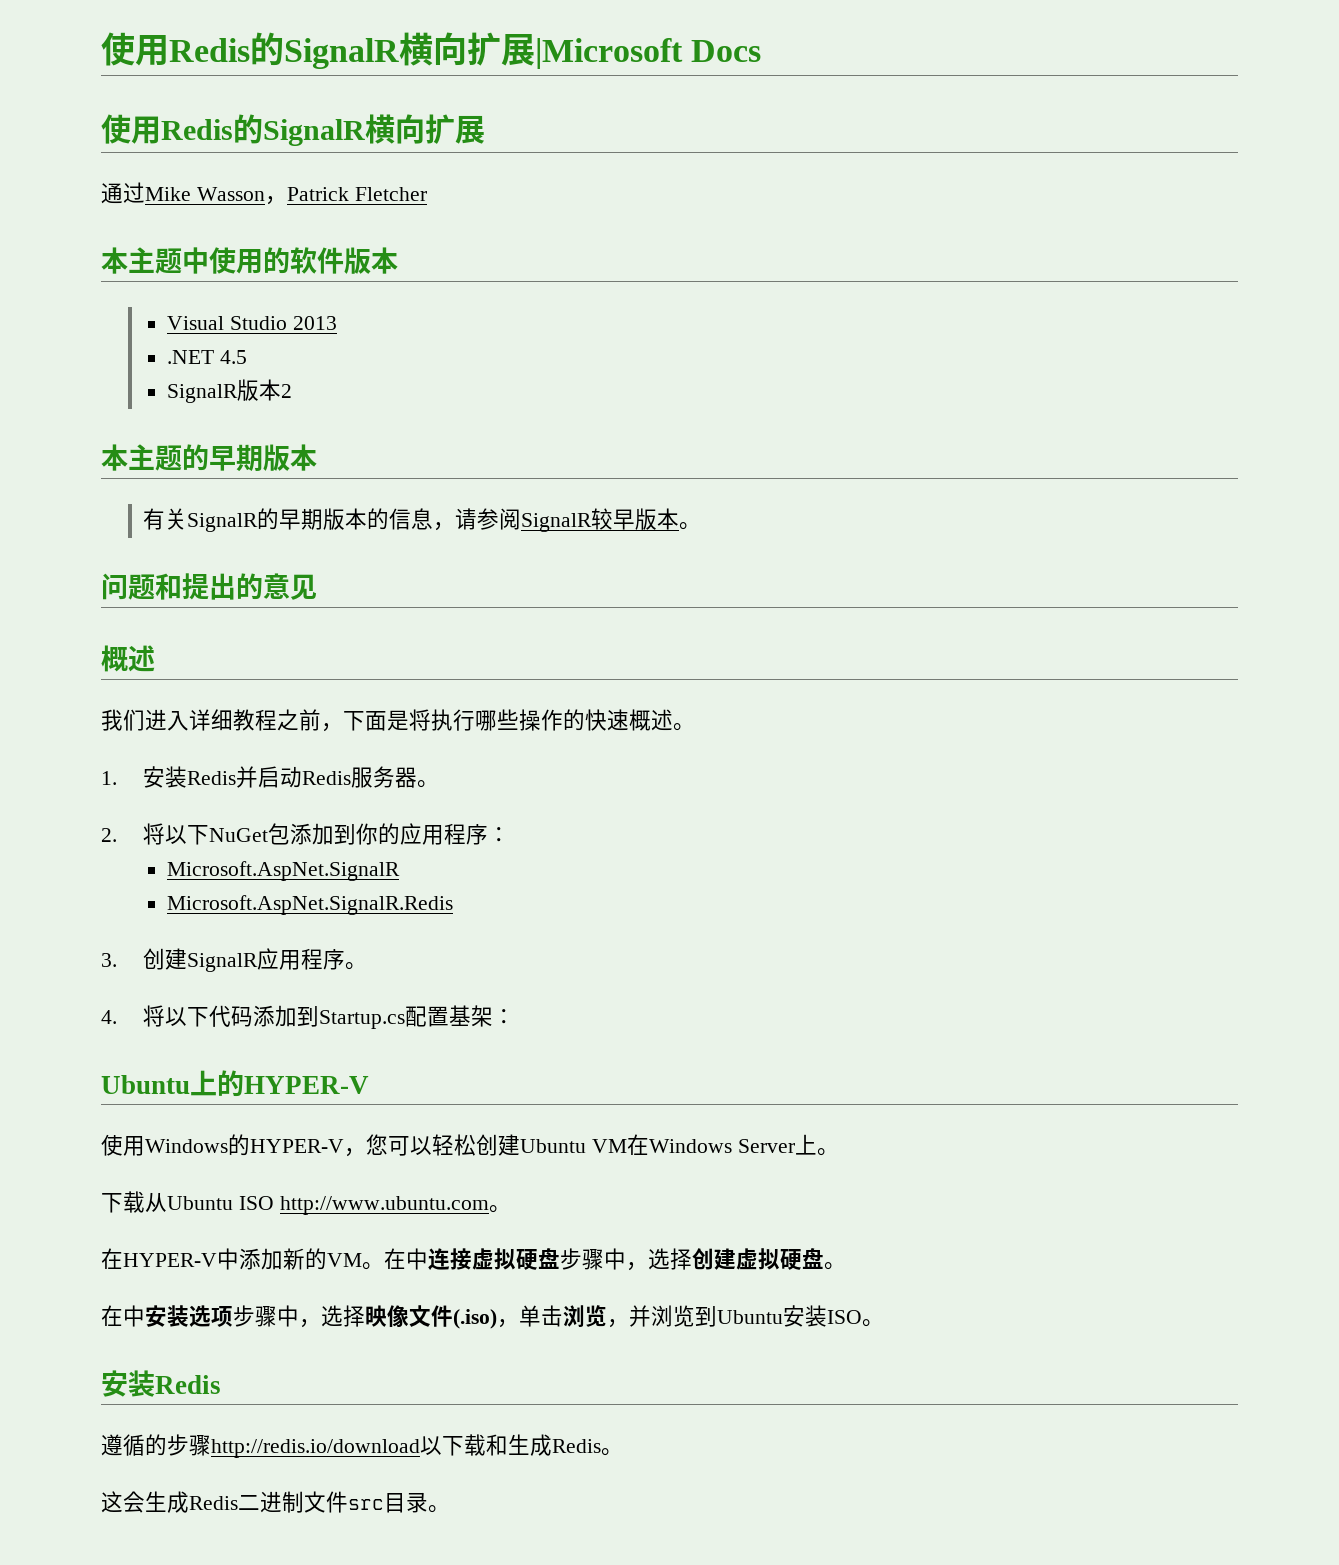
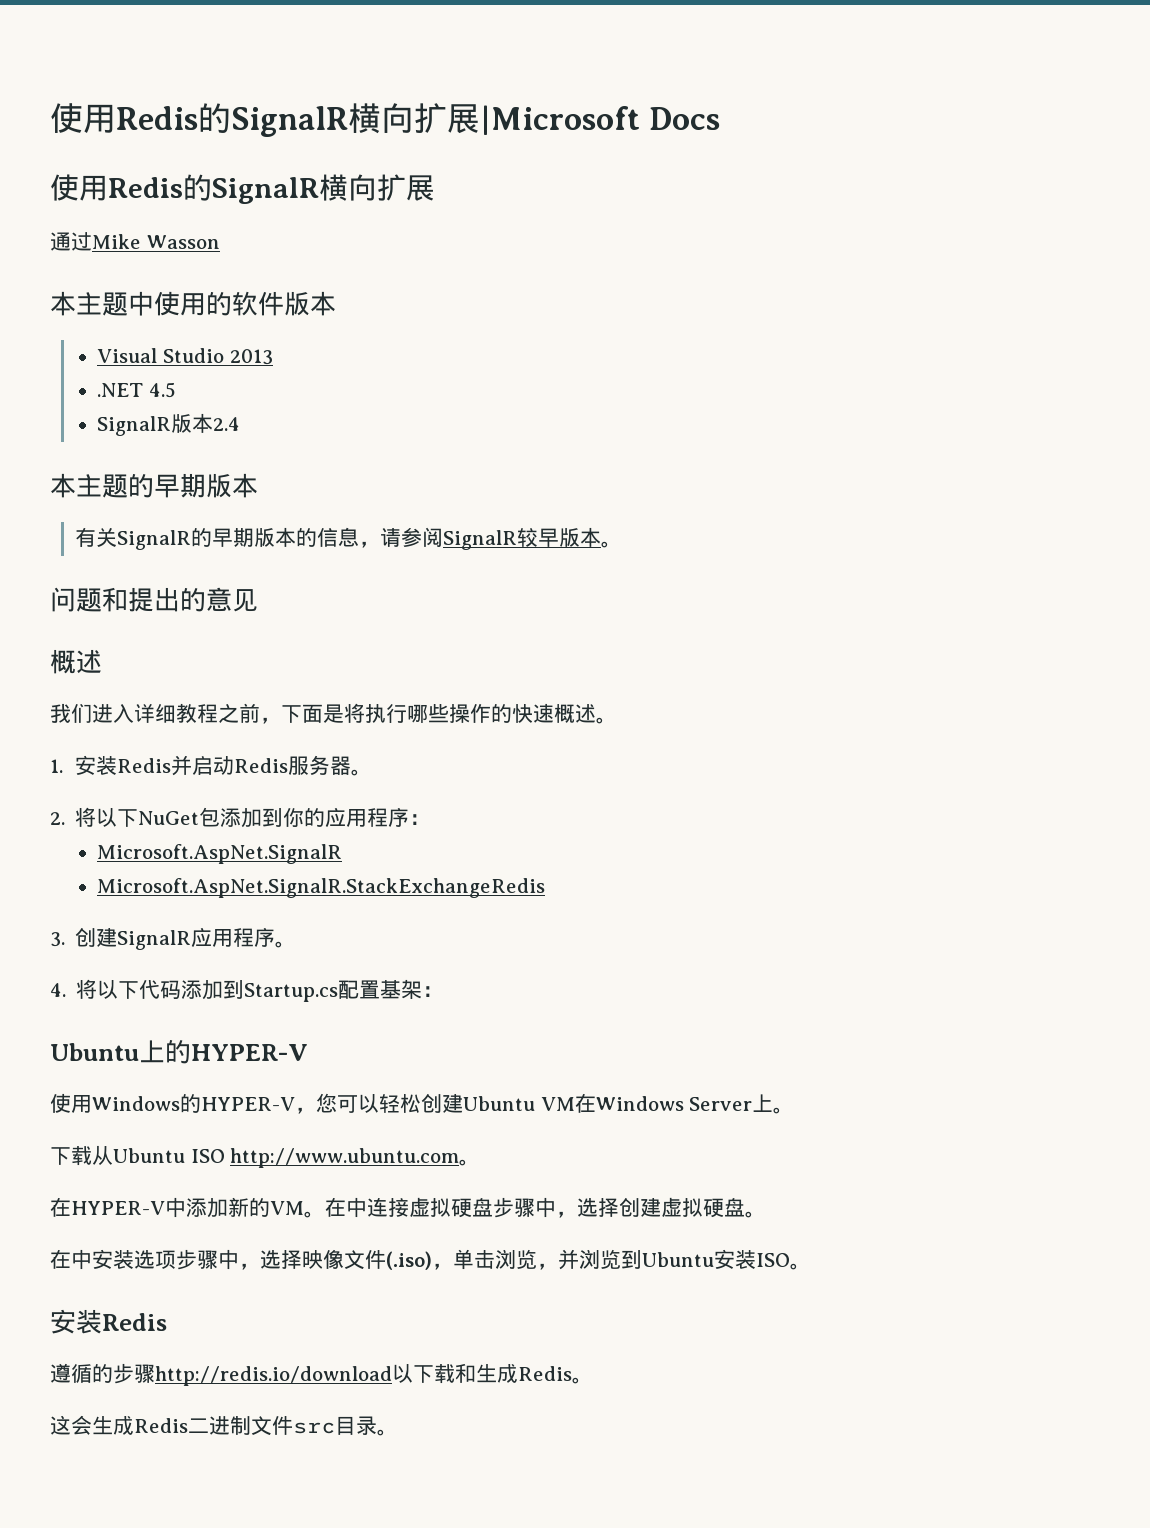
[264,187,427,205] ，Patrick Fletcher -> (220, 242) none
[281,384,293,398] 2 -> [213,417,241,431] 2.4
[167,895,454,915] Microsoft.AspNet.SignalR.Redis -> [97,878,546,898] Microsoft.AspNet.SignalR.StackExchangeRedis

